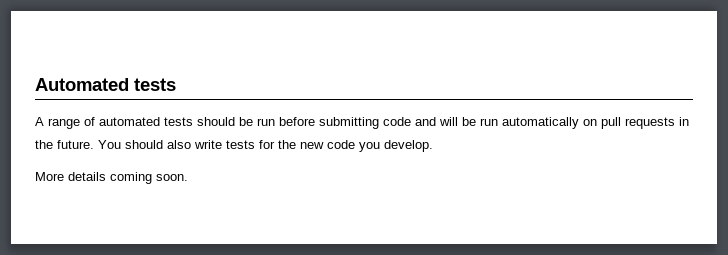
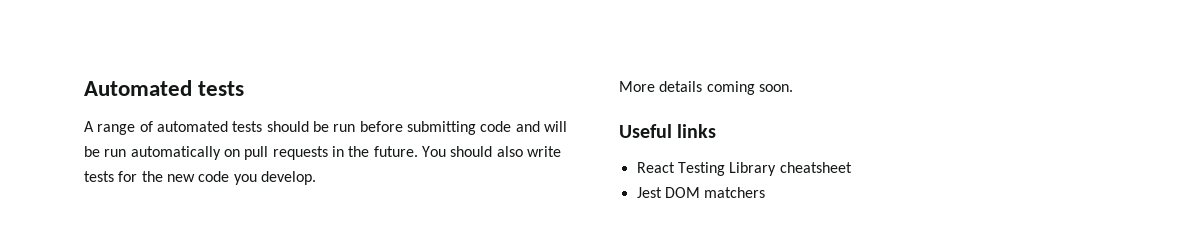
(188, 177) none -> [619,124,717,138] [636,162,852,176] [636,187,766,198] // Useful links // React Testing Library cheatsheet // Jest DOM matchers

